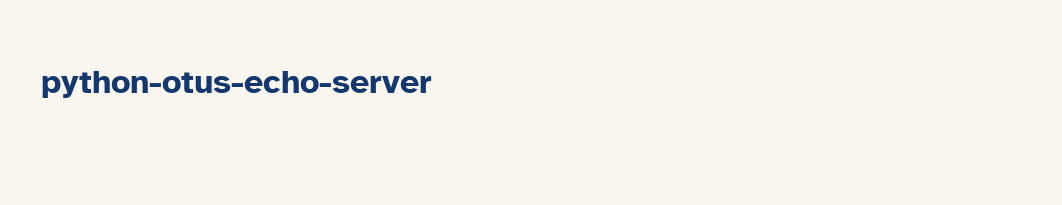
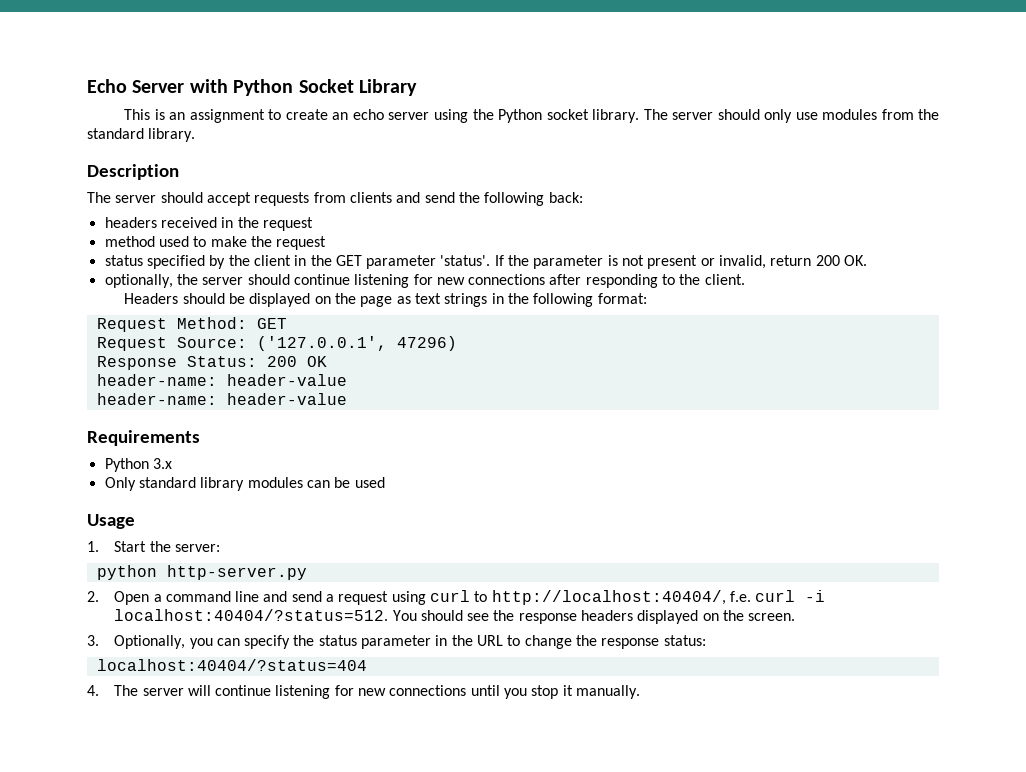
[41,71,432,98] python-otus-echo-server -> [87,79,417,96] [124,109,940,123] [87,128,196,142] [87,164,179,180] [87,192,583,206] [104,217,313,231] [104,236,327,250] [104,255,868,269] [104,274,745,288] [124,293,647,307] [96,317,287,332] [96,336,457,351] [96,356,327,370] [96,374,347,386] [96,393,347,405] [87,430,200,446] [104,458,172,472] [104,477,385,491] [87,514,135,529] [87,541,220,552] [96,565,307,580] [87,590,826,605] [114,609,796,624] [87,635,706,649] [96,659,367,671] [87,685,641,699] Echo Server with Python Socket Library // This is an assignment to create an echo server using the Python socket library. The server should only use modules from the standard library. // Description // The server should accept requests from clients and send the following back: // headers received in the request // method used to make the request // status specified by the client in the GET parameter 'status'. If the parameter is not present or invalid, return 200 OK. // optionally, the server should continue listening for new connections after responding to the client. // Headers should be displayed on the page as text strings in the following format: // Request Method: GET // Request Source: ('127.0.0.1', 47296) // Response Status: 200 OK // header-name: header-value // header-name: header-value // Requirements // Python 3.x // Only standard library modules can be used // Usage // 1. Start the server: // python http-server.py // 2. Open a command line and send a request using curl to http://localhost:40404/, f.e. curl -i localhost:40404/?status=512. You should see the response headers displayed on the screen. // 3. Optionally, you can specify the status parameter in the URL to change the response status: // localhost:40404/?status=404 // 4. The server will continue listening for new connections until you stop it manually.

